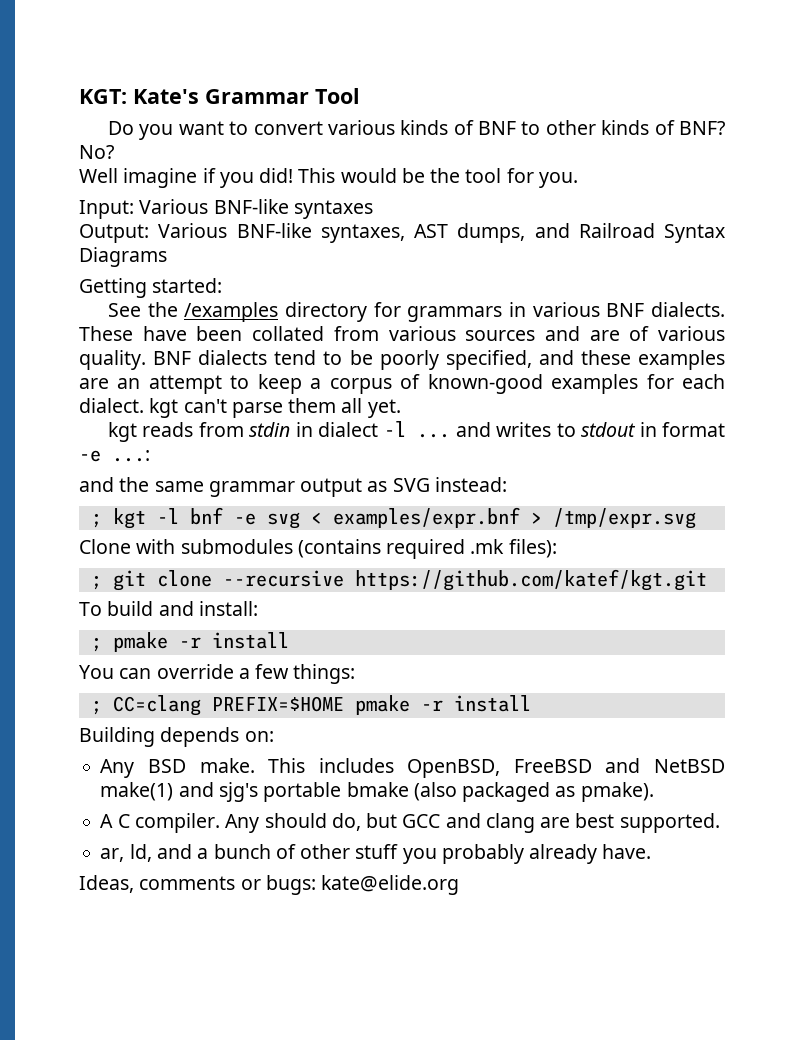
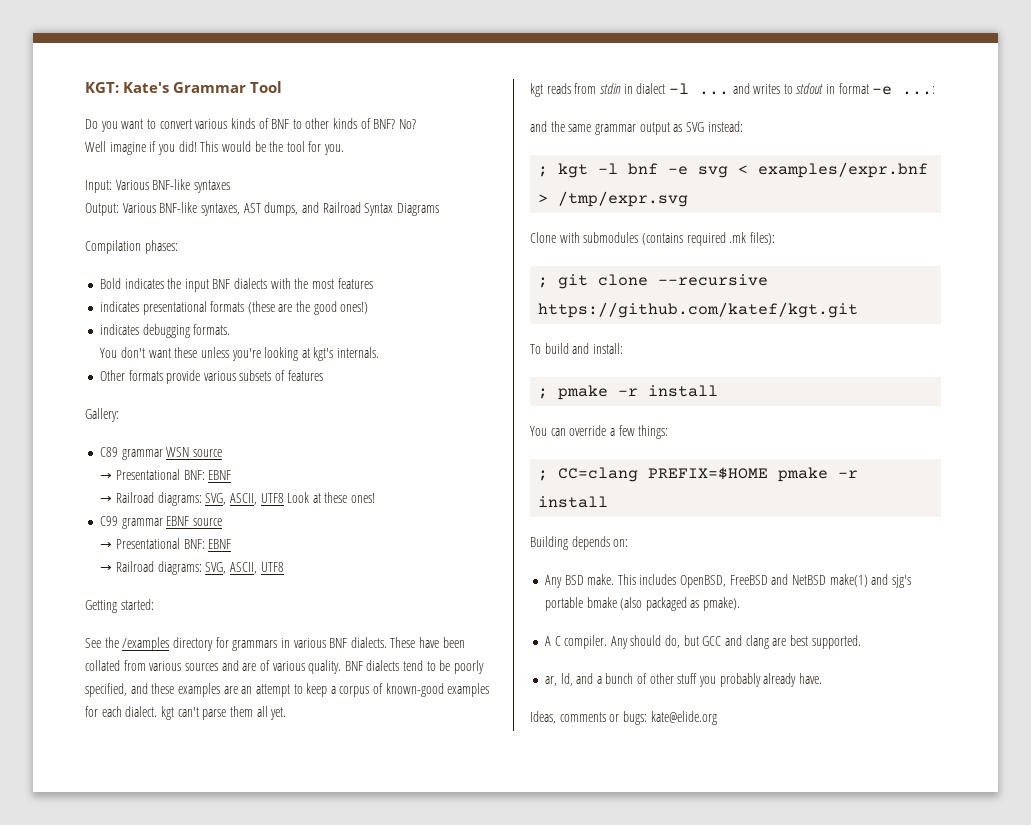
(167, 257) none -> [85,240,178,254] [99,278,373,292] [99,301,369,315] [99,324,231,338] [100,347,380,361] [99,370,323,384] [85,408,119,422] [99,447,222,460] [100,469,232,480] [100,492,376,506] [99,516,222,529] [100,538,232,549] [100,561,284,575] // Compilation phases: // Bold indicates the input BNF dialects with the most features // indicates presentational formats (these are the good ones!) // indicates debugging formats. // You don't want these unless you're looking at kgt's internals. // Other formats provide various subsets of features // Gallery: // C89 grammar WSN source // → Presentational BNF: EBNF // → Railroad diagrams: SVG, ASCII, UTF8 Look at these ones! // C99 grammar EBNF source // → Presentational BNF: EBNF // → Railroad diagrams: SVG, ASCII, UTF8

